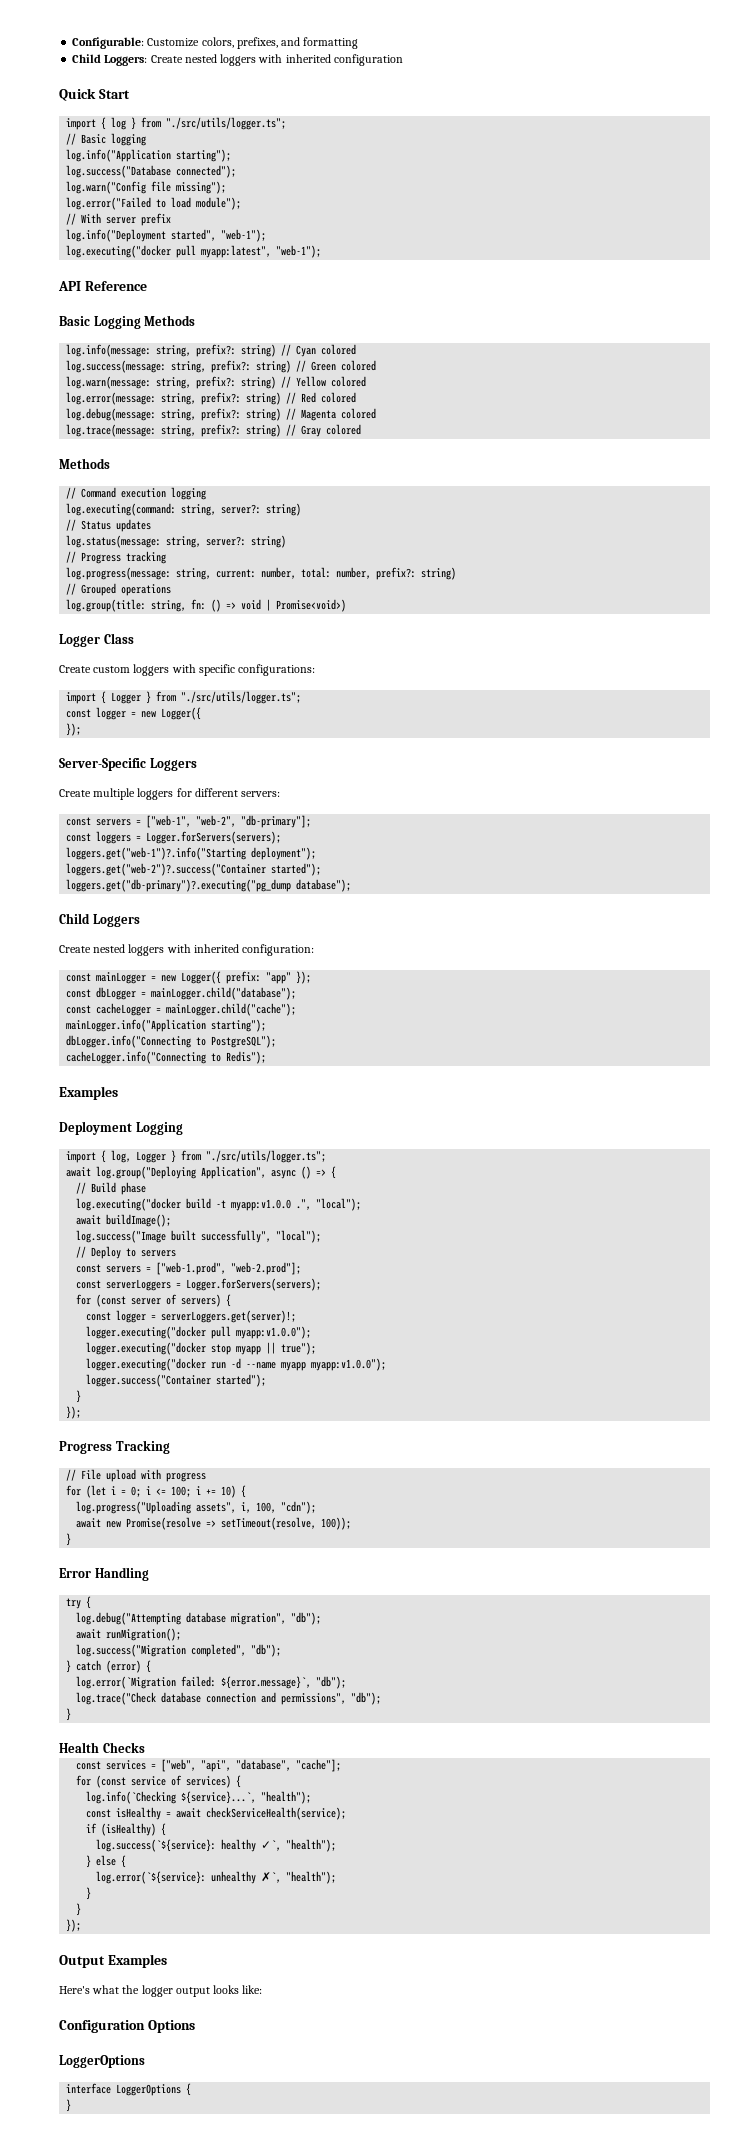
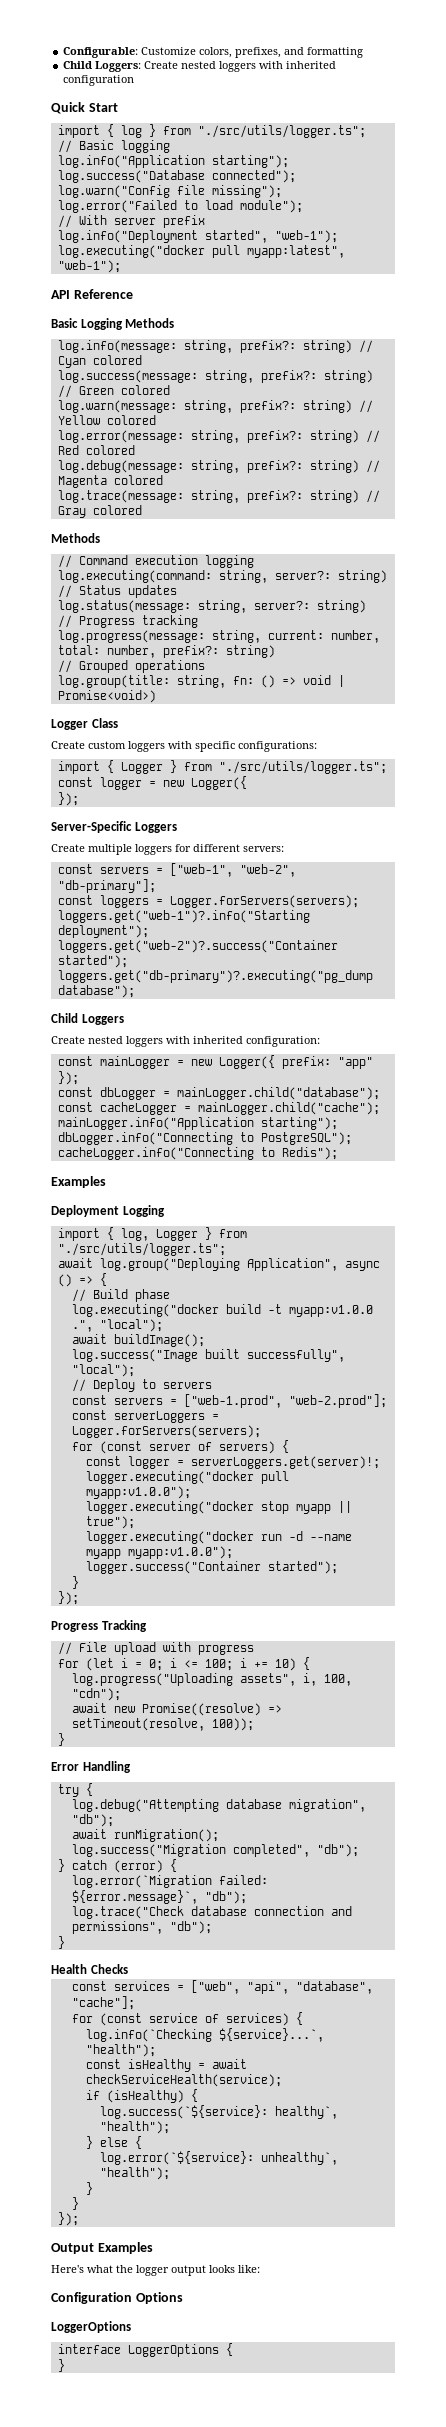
[126,1517,202,1530] Promise(resolve -> [141,1703,261,1716] Promise((resolve)
[221,1839,282,1852] healthy ✓`, -> [274,2106,338,2119] healthy`,
[211,1871,282,1884] unhealthy ✗`, -> [260,2152,338,2165] unhealthy`,

